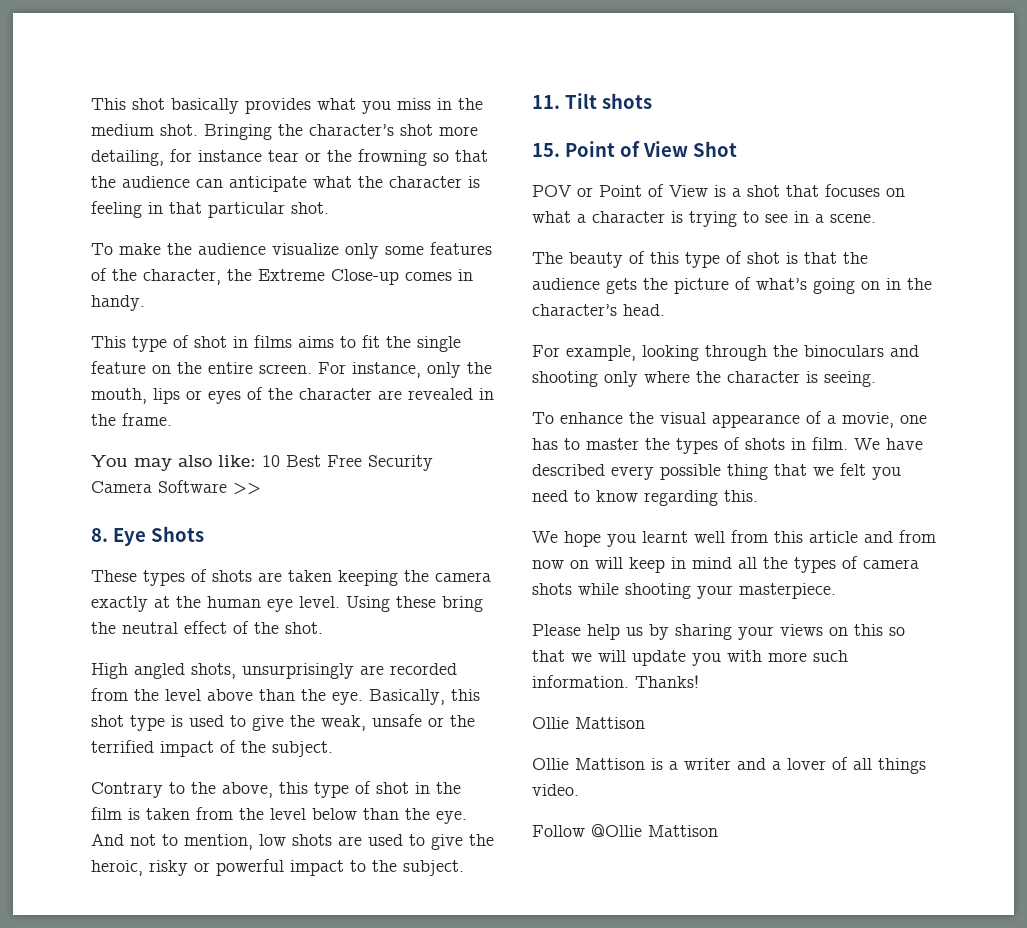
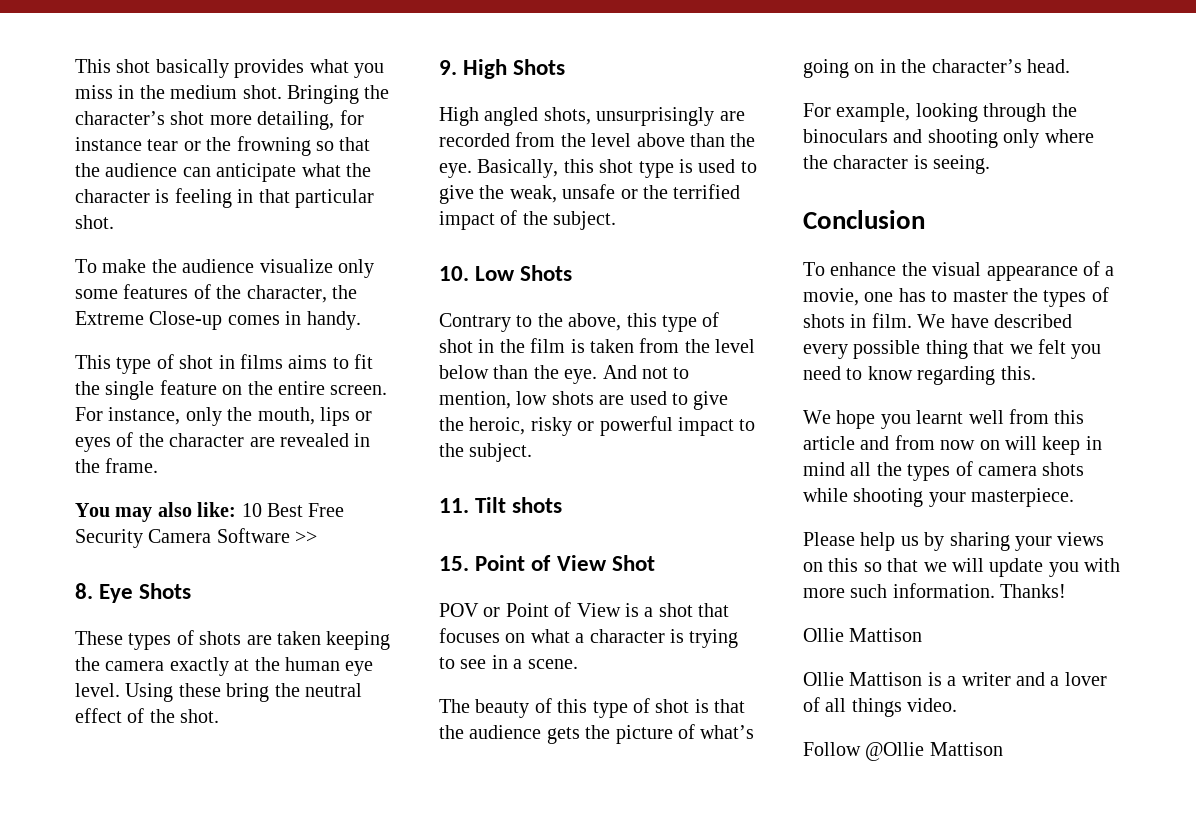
(323, 628) none -> [439,59,566,79] // 9. High Shots
(333, 749) none -> [439,265,573,281] // 10. Low Shots
(876, 379) none -> [803,210,925,229] // Conclusion

